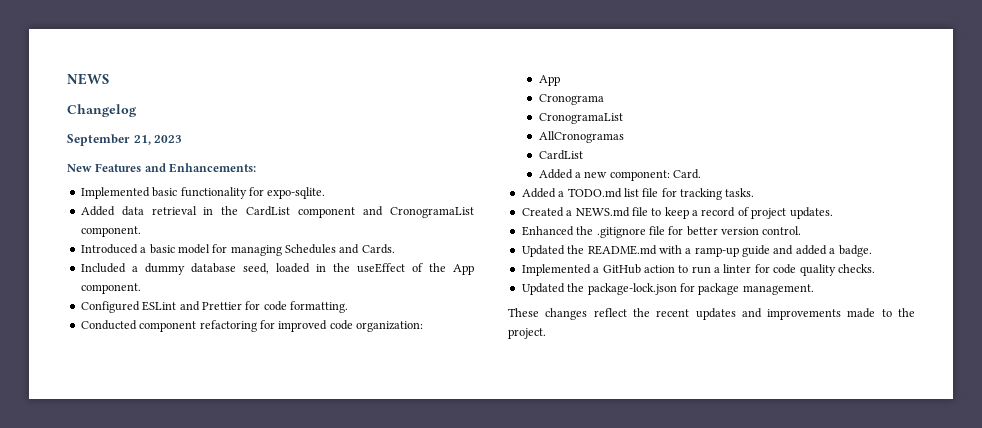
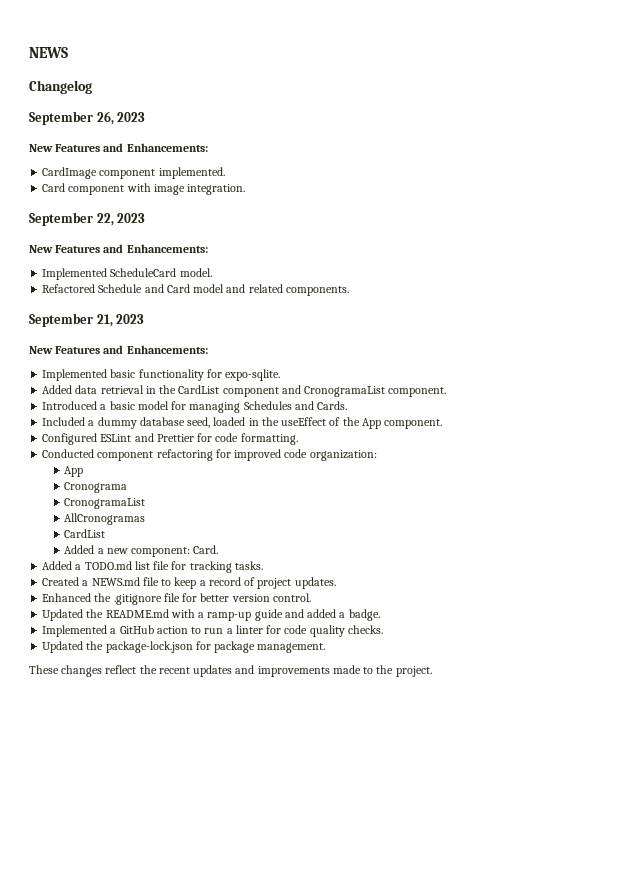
(137, 110) none -> [29,111,146,125] [29,143,208,152] [42,167,225,179] [42,183,246,195] [29,212,146,226] [29,244,208,253] [42,268,212,280] [42,284,349,296] // September 26, 2023 // New Features and Enhancements: // CardImage component implemented. // Card component with image integration. // September 22, 2023 // New Features and Enhancements: // Implemented ScheduleCard model. // Refactored Schedule and Card model and related components.

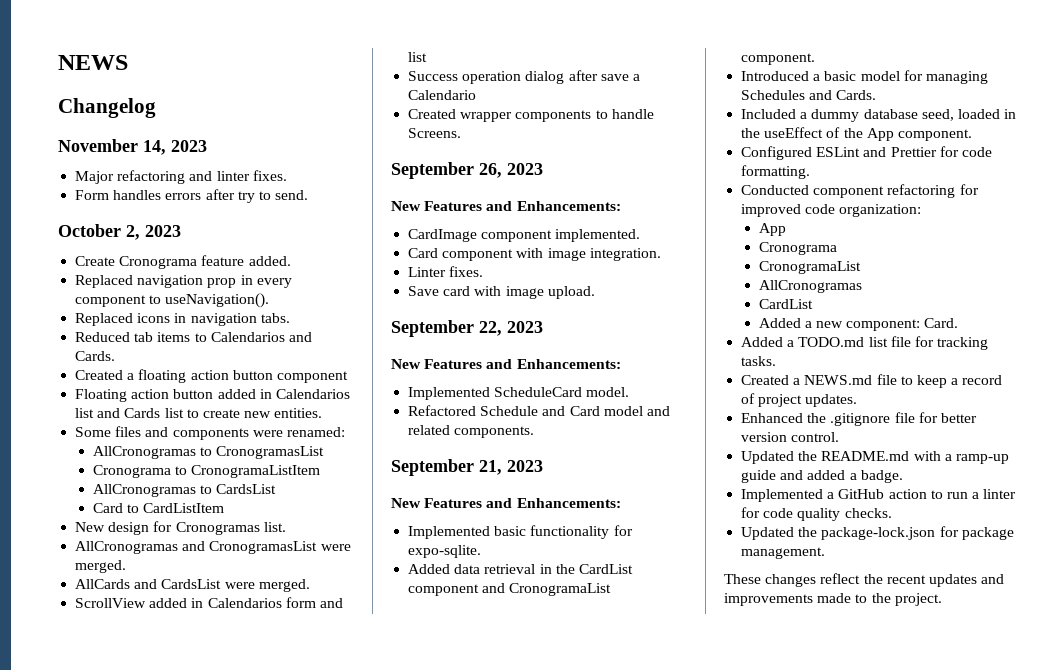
(92, 87) none -> [58,139,207,155] [75,170,287,184] [75,189,309,203] [58,224,181,240] [75,255,291,269] [75,275,292,288] [75,293,270,308] [75,313,290,326] [75,332,312,342] [75,351,116,361] [75,369,348,383] [75,389,350,402] [75,408,323,418] [75,426,345,440] [92,446,325,459] [92,465,321,478] [92,484,277,497] [92,503,225,513] [75,521,286,535] [75,541,351,554] [75,560,127,573] [75,579,310,592] [75,597,343,608] [408,52,428,62] [408,70,640,84] [408,90,477,100] [408,109,654,122] [408,128,462,138] // November 14, 2023 // Major refactoring and linter fixes. // Form handles errors after try to send. // October 2, 2023 // Create Cronograma feature added. // Replaced navigation prop in every component to useNavigation(). // Replaced icons in navigation tabs. // Reduced tab items to Calendarios and Cards. // Created a floating action button component // Floating action button added in Calendarios list and Cards list to create new entities. // Some files and components were renamed: // AllCronogramas to CronogramasList // Cronograma to CronogramaListItem // AllCronogramas to CardsList // Card to CardListItem // New design for Cronogramas list. // AllCronogramas and CronogramasList were merged. // AllCards and CardsList were merged. // ScrollView added in Calendarios form and list // Success operation dialog after save a Calendario // Created wrapper components to handle Screens.
(246, 189) none -> [408,266,484,277] [408,286,595,299] // Linter fixes. // Save card with image upload.

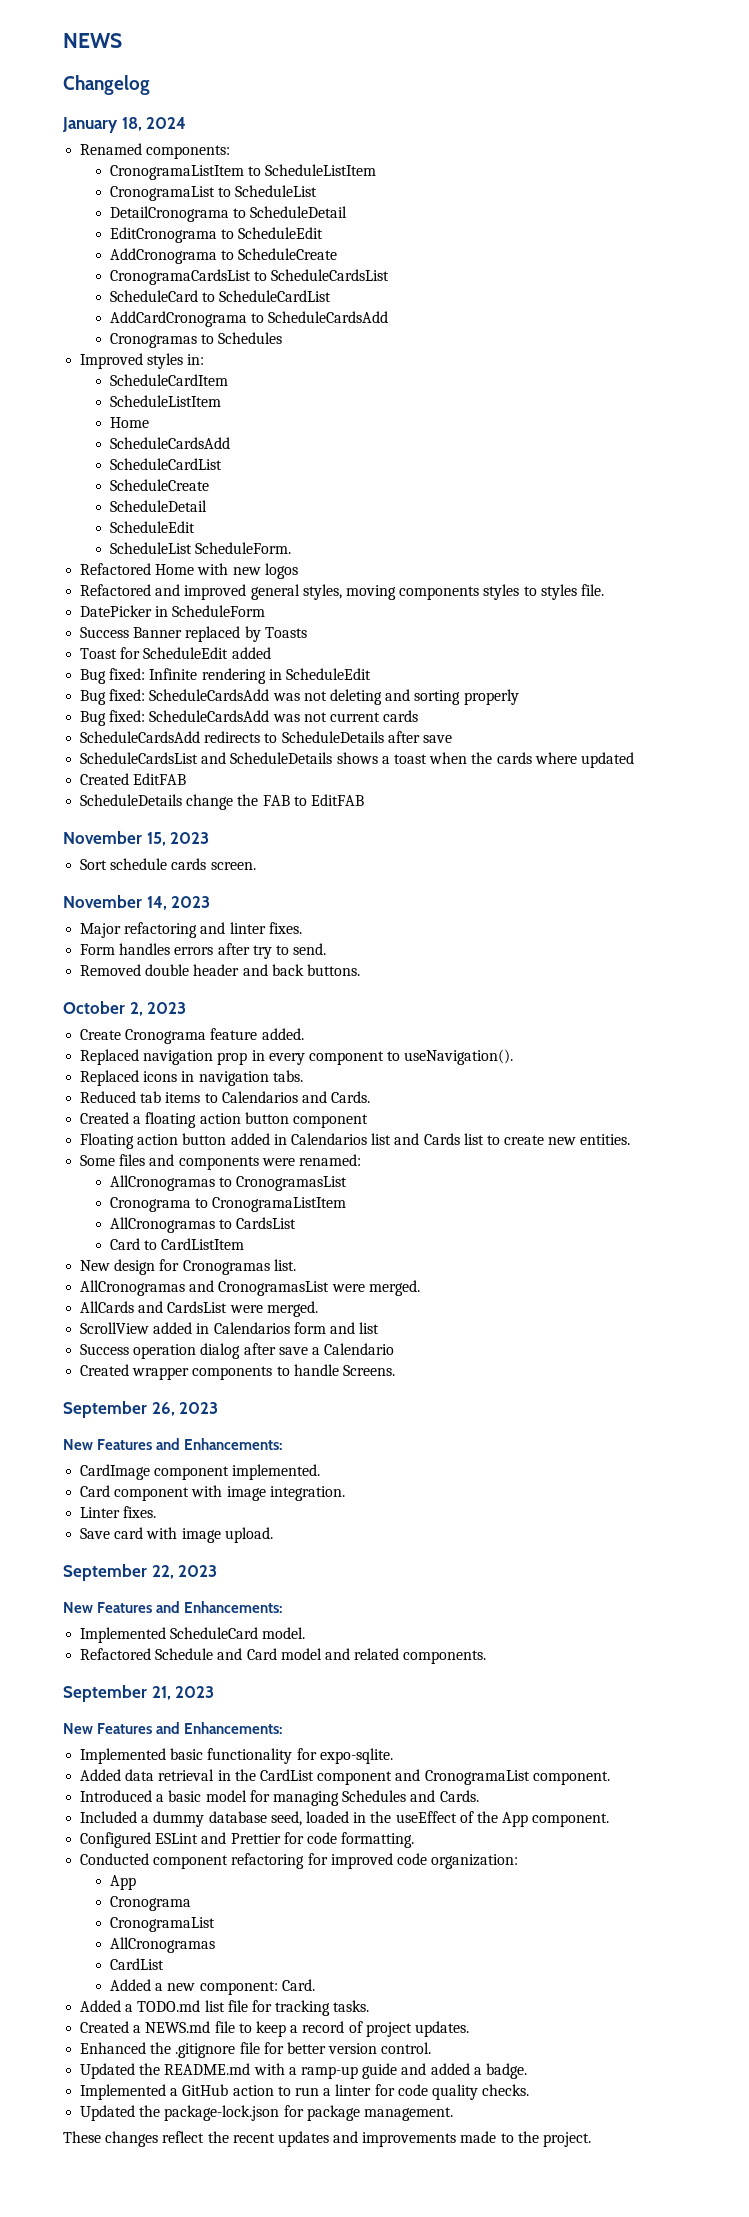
(156, 108) none -> [62,117,187,133] [80,143,231,159] [110,164,377,180] [110,185,318,201] [110,206,348,222] [110,227,324,243] [110,248,338,264] [110,269,390,285] [110,290,332,302] [110,311,389,327] [110,332,283,348] [80,353,205,369] [110,374,229,386] [110,395,222,407] [110,417,150,428] [110,437,231,449] [110,458,223,470] [110,479,210,491] [110,500,208,512] [110,521,196,533] [110,542,292,554] [80,563,298,579] [80,584,604,600] [80,605,266,617] [80,626,307,642] [80,647,271,659] [80,668,371,684] [80,689,519,705] [80,710,419,726] [80,731,452,743] [80,752,634,768] [80,773,187,785] [80,794,364,810] [63,831,210,846] [80,858,256,870] // January 18, 2024 // Renamed components: // CronogramaListItem to ScheduleListItem // CronogramaList to ScheduleList // DetailCronograma to ScheduleDetail // EditCronograma to ScheduleEdit // AddCronograma to ScheduleCreate // CronogramaCardsList to ScheduleCardsList // ScheduleCard to ScheduleCardList // AddCardCronograma to ScheduleCardsAdd // Cronogramas to Schedules // Improved styles in: // ScheduleCardItem // ScheduleListItem // Home // ScheduleCardsAdd // ScheduleCardList // ScheduleCreate // ScheduleDetail // ScheduleEdit // ScheduleList ScheduleForm. // Refactored Home with new logos // Refactored and improved general styles, moving components styles to styles file. // DatePicker in ScheduleForm // Success Banner replaced by Toasts // Toast for ScheduleEdit added // Bug fixed: Infinite rendering in ScheduleEdit // Bug fixed: ScheduleCardsAdd was not deleting and sorting properly // Bug fixed: ScheduleCardsAdd was not current cards // ScheduleCardsAdd redirects to ScheduleDetails after save // ScheduleCardsList and ScheduleDetails shows a toast when the cards where updated // Created EditFAB // ScheduleDetails change the FAB to EditFAB // November 15, 2023 // Sort schedule cards screen.
(309, 195) none -> [80,964,360,976] // Removed double header and back buttons.

